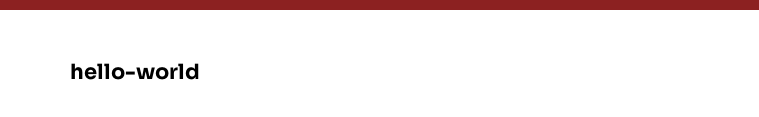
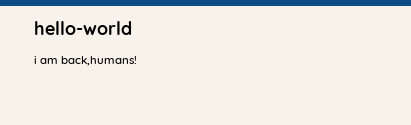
(200, 71) none -> [34,56,138,66] // i am back,humans!

